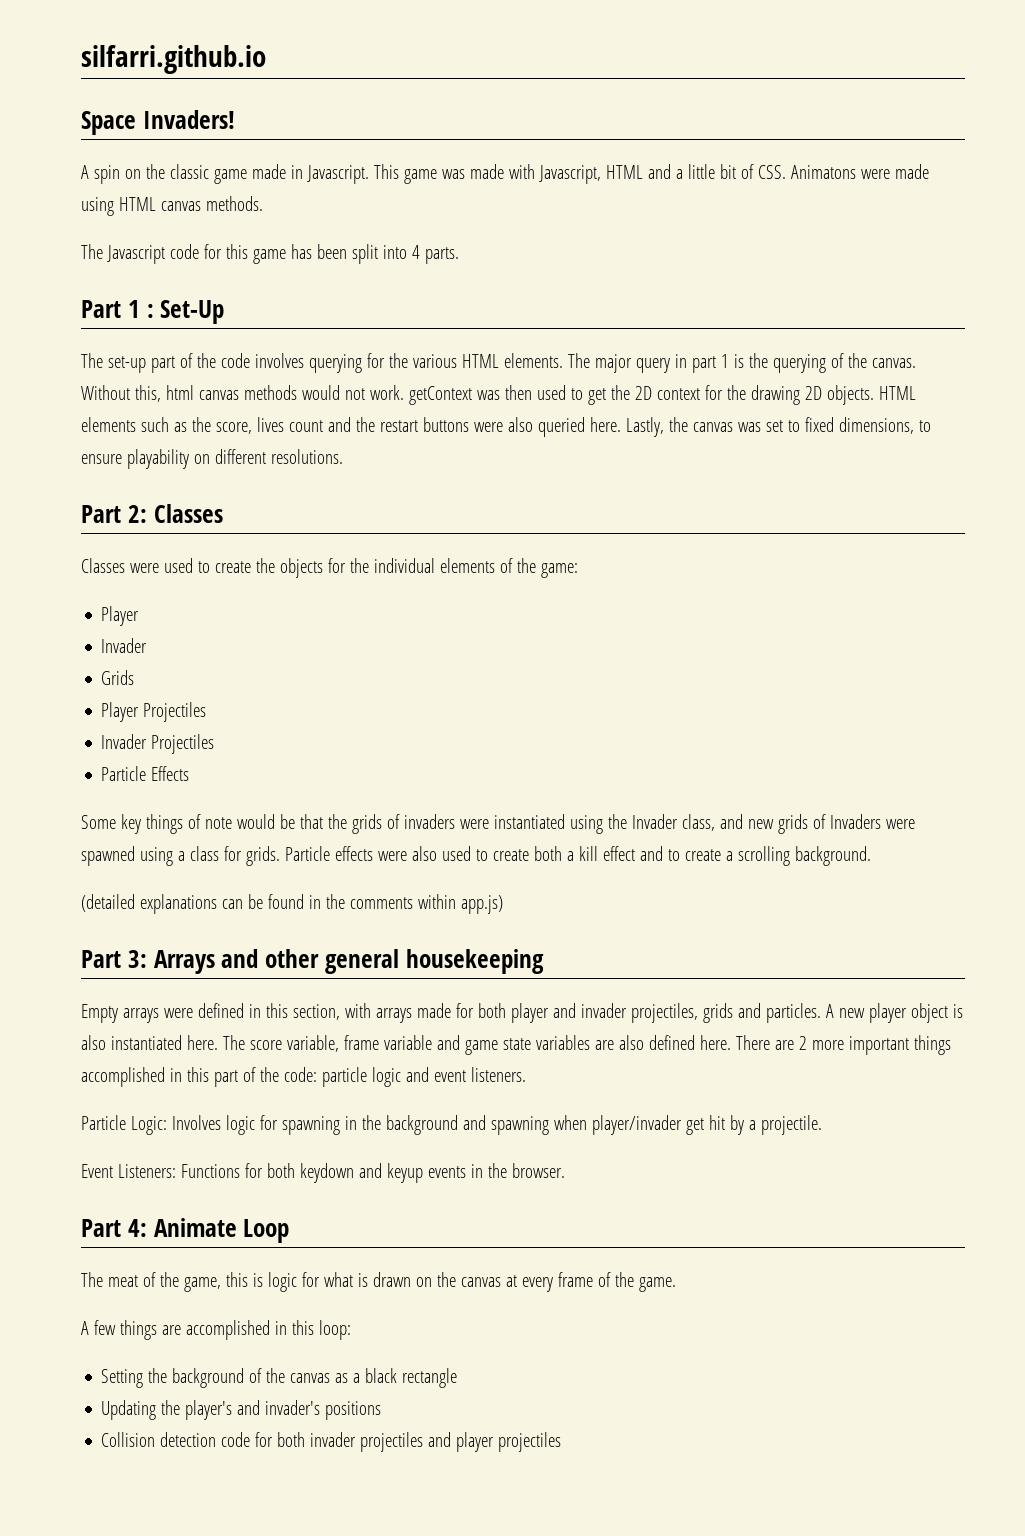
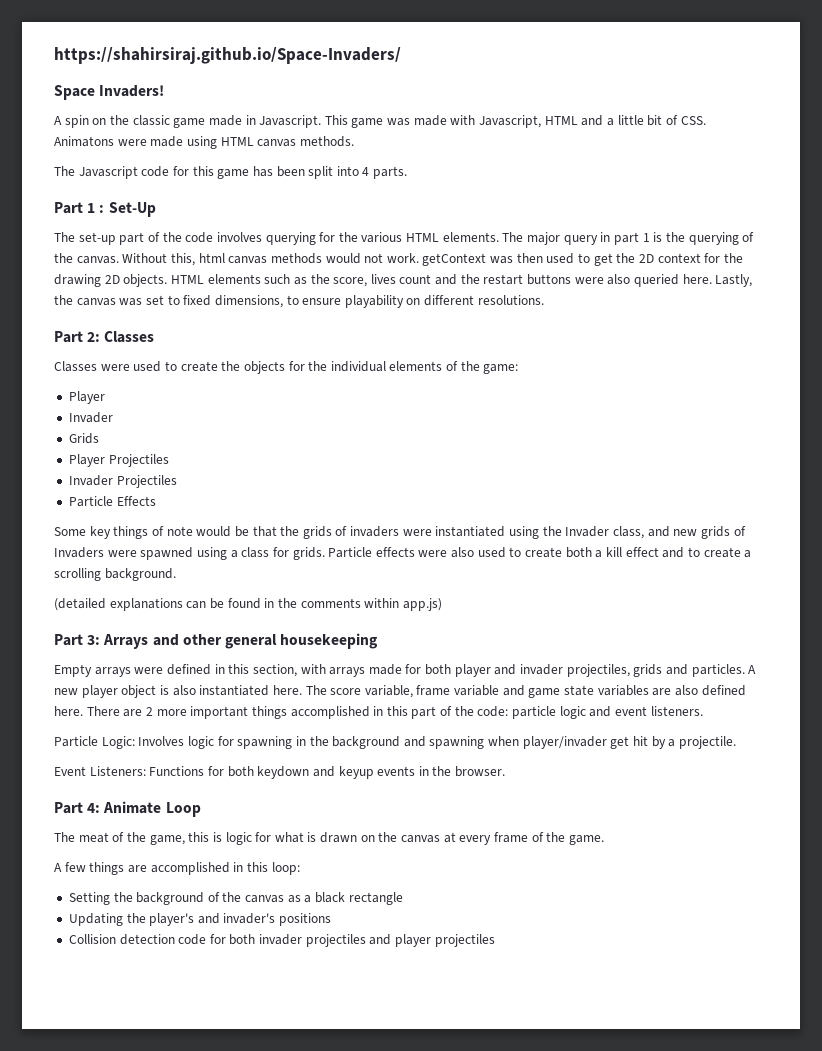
[81,45,266,74] silfarri.github.io -> [54,47,401,64] https://shahirsiraj.github.io/Space-Invaders/

